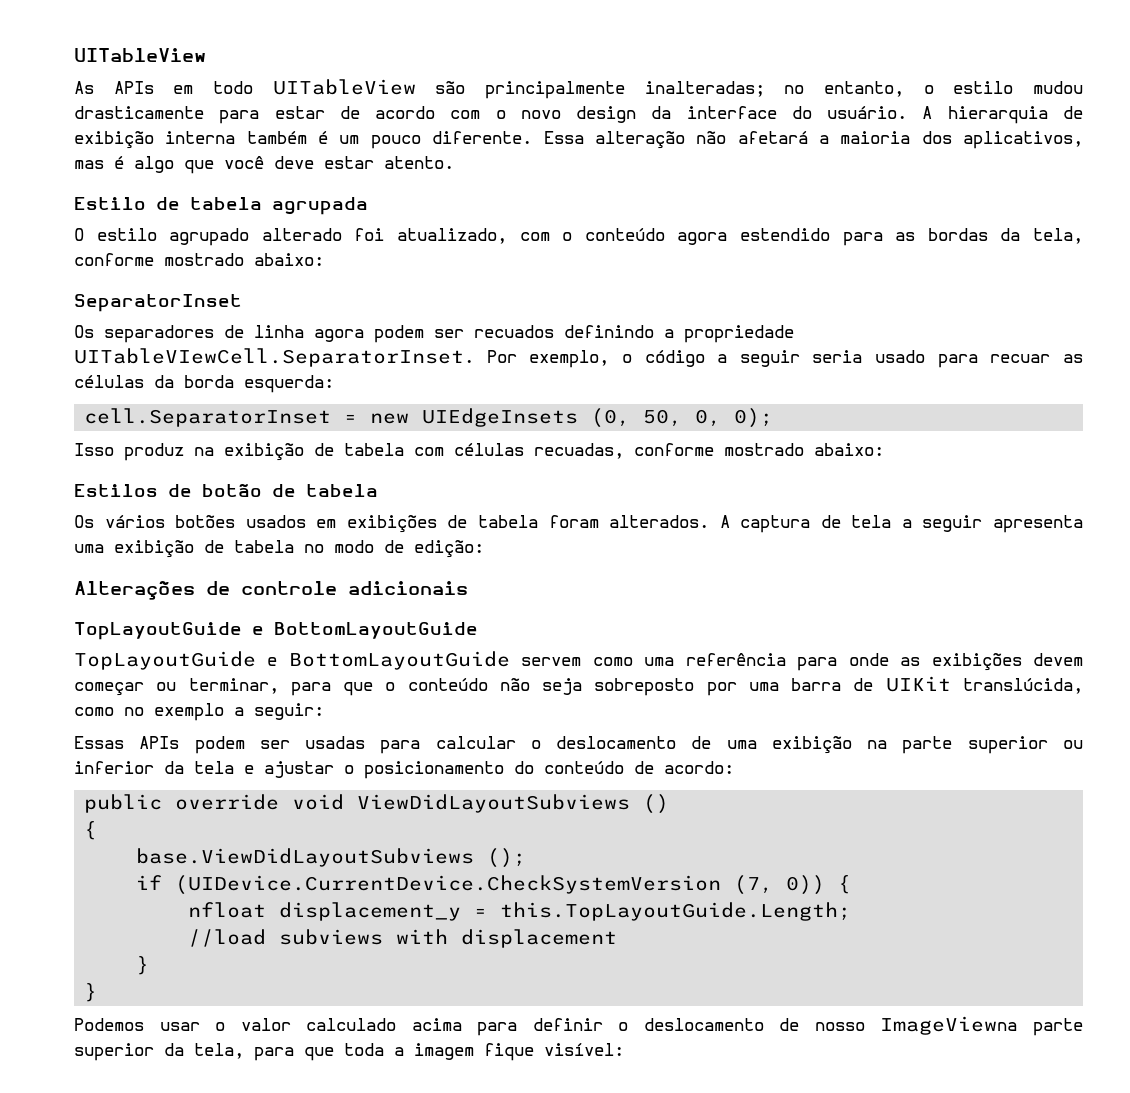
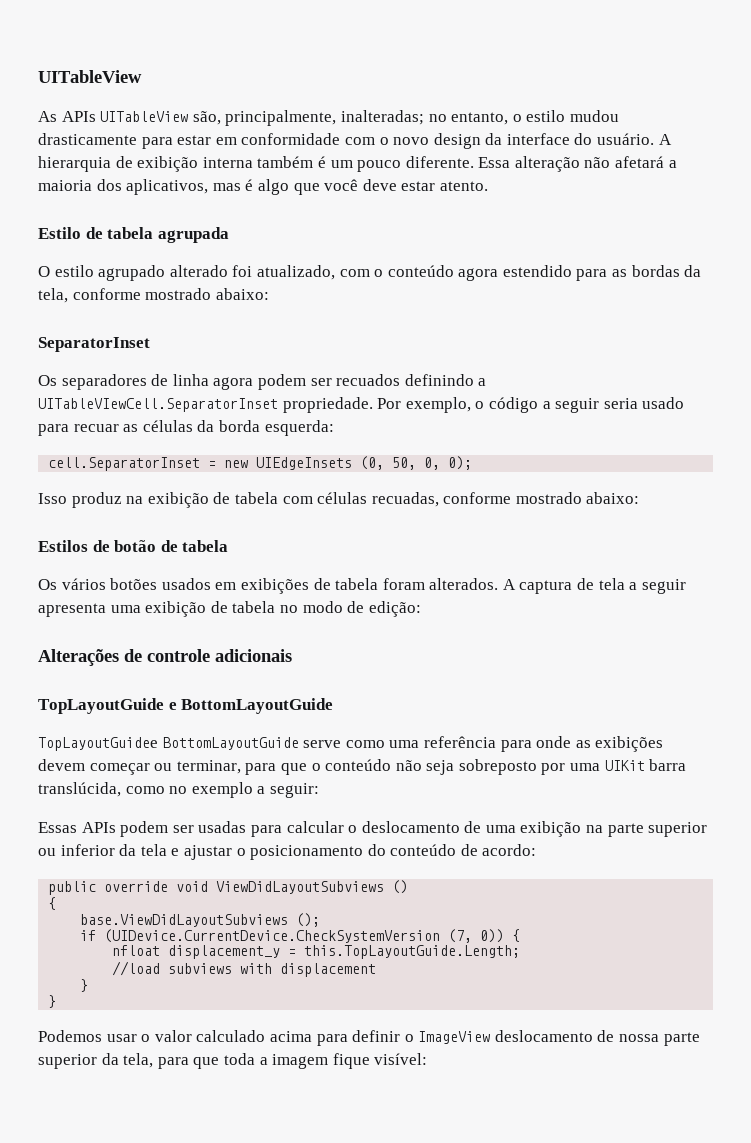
[173,79,625,99] em todo UITableView são principalmente -> [100,110,337,126] UITableView são, principalmente,
[339,106,436,119] de acordo -> [215,133,341,145] em conformidade
[684,325,794,343] [74,348,474,367] propriedade UITableVIewCell.SeparatorInset. -> [38,397,373,413] UITableVIewCell.SeparatorInset propriedade.
[74,651,582,670] TopLayoutGuide e BottomLayoutGuide servem -> [38,737,342,751] TopLayoutGuidee BottomLayoutGuide serve
[791,676,951,692] barra de UIKit -> [604,759,687,771] UIKit barra
[643,1016,1018,1035] deslocamento de nosso ImageViewna -> [418,1030,660,1044] ImageView deslocamento de nossa

